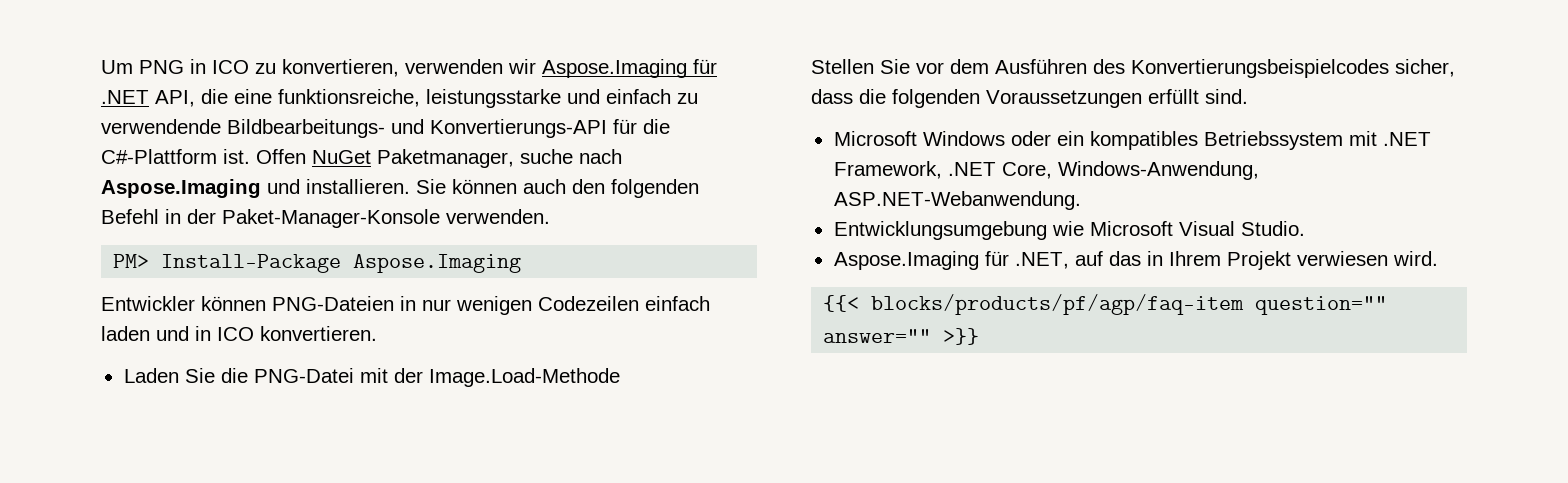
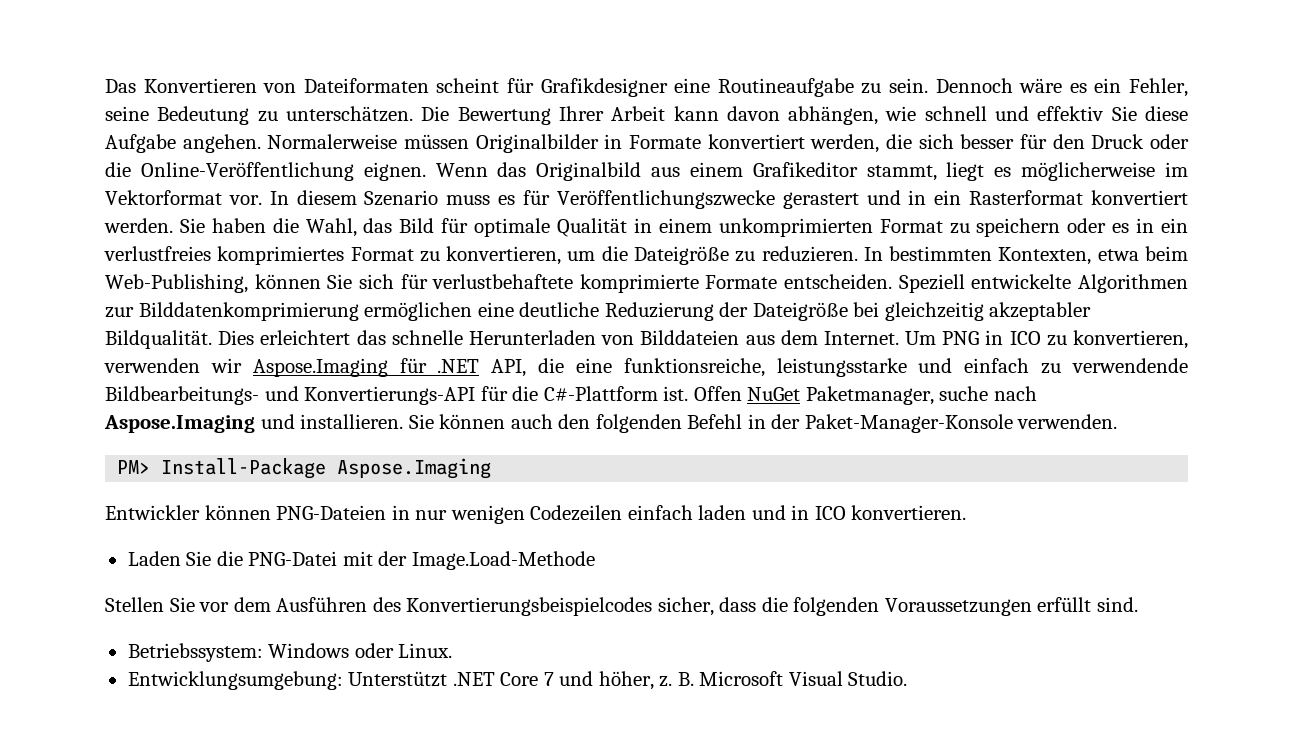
(101, 67) none -> [105,78,1189,97] [105,106,1188,125] [105,134,1189,153] [105,162,1188,181] [105,190,1188,209] [104,218,1189,237] [104,246,1189,265] [105,274,1188,293] [105,302,1092,321] [105,330,899,349] Das Konvertieren von Dateiformaten scheint für Grafikdesigner eine Routineaufgabe zu sein. Dennoch wäre es ein Fehler, seine Bedeutung zu unterschätzen. Die Bewertung Ihrer Arbeit kann davon abhängen, wie schnell und effektiv Sie diese Aufgabe angehen. Normalerweise müssen Originalbilder in Formate konvertiert werden, die sich besser für den Druck oder die Online-Veröffentlichung eignen. Wenn das Originalbild aus einem Grafikeditor stammt, liegt es möglicherweise im Vektorformat vor. In diesem Szenario muss es für Veröffentlichungszwecke gerastert und in ein Rasterformat konvertiert werden. Sie haben die Wahl, das Bild für optimale Qualität in einem unkomprimierten Format zu speichern oder es in ein verlustfreies komprimiertes Format zu konvertieren, um die Dateigröße zu reduzieren. In bestimmten Kontexten, etwa beim Web-Publishing, können Sie sich für verlustbehaftete komprimierte Formate entscheiden. Speziell entwickelte Algorithmen zur Bilddatenkomprimierung ermöglichen eine deutliche Reduzierung der Dateigröße bei gleichzeitig akzeptabler Bildqualität. Dies erleichtert das schnelle Herunterladen von Bilddateien aus dem Internet.
[833,131,917,146] Microsoft -> [127,643,263,662] Betriebssystem:
[1056,131,1431,150] [833,161,1259,180] [833,191,1081,210] [833,221,1305,240] [833,251,1438,270] [823,294,1388,315] [823,328,980,345] ein kompatibles Betriebssystem mit .NET Framework, .NET Core, Windows-Anwendung, ASP.NET-Webanwendung. // Entwicklungsumgebung wie Microsoft Visual Studio. // Aspose.Imaging für .NET, auf das in Ihrem Projekt verwiesen wird. // {{< blocks/products/pf/agp/faq-item question="" answer="" >}} -> [398,643,453,658] [127,671,908,690] Linux. // Entwicklungsumgebung: Unterstützt .NET Core 7 und höher, z. B. Microsoft Visual Studio.

